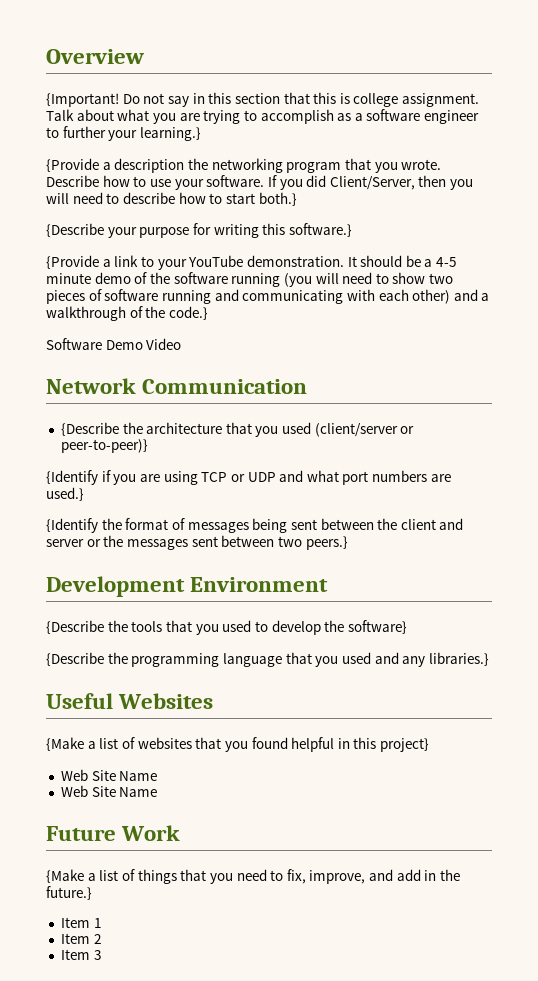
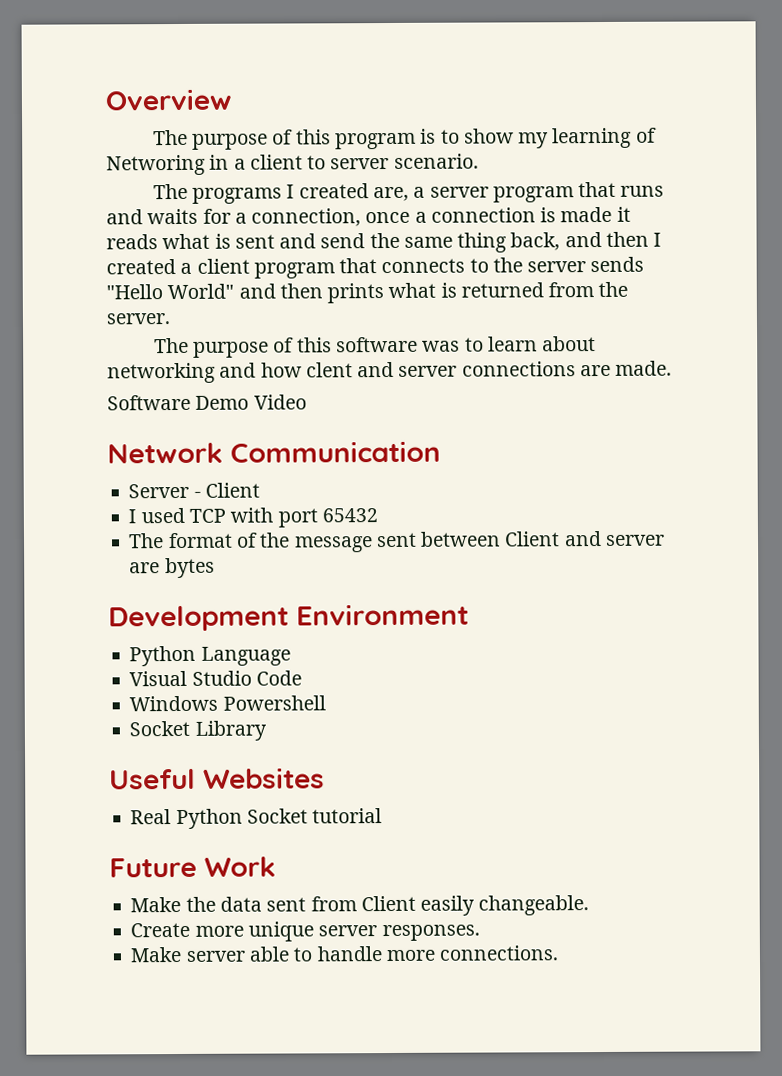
[46,92,480,107] [46,109,480,124] [46,126,201,141] [46,158,442,173] [46,175,474,190] [46,192,297,206] [46,223,352,238] [46,255,458,270] [46,272,454,287] [46,289,490,304] [46,306,208,321] {Important! Do not say in this section that this is college assignment. Talk about what you are trying to accomplish as a software engineer to further your learning.} // {Provide a description the networking program that you wrote. Describe how to use your software. If you did Client/Server, then you will need to describe how to start both.} // {Describe your purpose for writing this software.} // {Provide a link to your YouTube demonstration. It should be a 4-5 minute demo of the software running (you will need to show two pieces of software running and communicating with each other) and a walkthrough of the code.} -> [152,127,657,150] [106,153,479,176] [152,181,665,204] [106,206,631,227] [106,231,662,253] [106,256,645,279] [106,281,629,304] [106,313,170,325] [153,336,597,358] [107,360,673,384] The purpose of this program is to show my learning of Networing in a client to server scenario. // The programs I created are, a server program that runs and waits for a connection, once a connection is made it reads what is sent and send the same thing back, and then I created a client program that connects to the server sends "Hello World" and then prints what is returned from the server. // The purpose of this software was to learn about networking and how clent and server connections are made.
[60,422,415,437] [60,439,148,453] [46,470,451,485] [46,487,84,501] [46,518,464,533] [46,535,348,550] [46,576,329,597] [46,620,407,635] [46,652,489,667] [46,693,214,709] [46,737,430,752] [60,769,158,781] [60,785,158,797] [46,825,181,841] [46,869,461,884] [46,886,92,900] [60,917,102,928] [60,933,102,944] [60,949,102,960] {Describe the architecture that you used (client/server or peer-to-peer)} // {Identify if you are using TCP or UDP and what port numbers are used.} // {Identify the format of messages being sent between the client and server or the messages sent between two peers.} // Development Environment // {Describe the tools that you used to develop the software} // {Describe the programming language that you used and any libraries.} // Useful Websites // {Make a list of websites that you found helpful in this project} // Web Site Name // Web Site Name // Future Work // {Make a list of things that you need to fix, improve, and add in the future.} // Item 1 // Item 2 // Item 3 -> [128,482,260,499] [128,507,378,528] [128,531,665,553] [129,557,215,579] [108,603,469,632] [129,645,291,667] [129,670,302,687] [129,695,326,712] [129,720,267,741] [109,767,325,790] [130,808,383,830] [109,856,276,878] [130,895,590,916] [130,921,480,942] [130,945,559,963] Server - Client // I used TCP with port 65432 // The format of the message sent between Client and server are bytes // Development Environment // Python Language // Visual Studio Code // Windows Powershell // Socket Library // Useful Websites // Real Python Socket tutorial // Future Work // Make the data sent from Client easily changeable. // Create more unique server responses. // Make server able to handle more connections.

